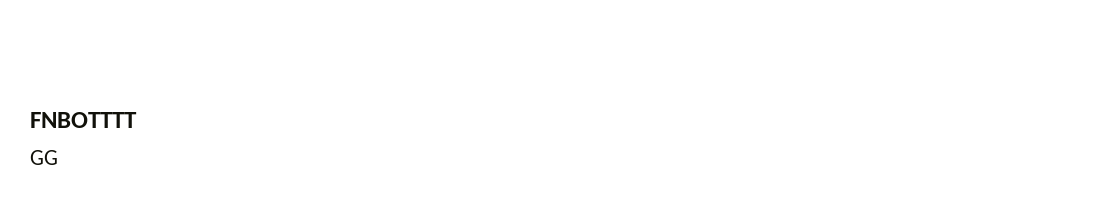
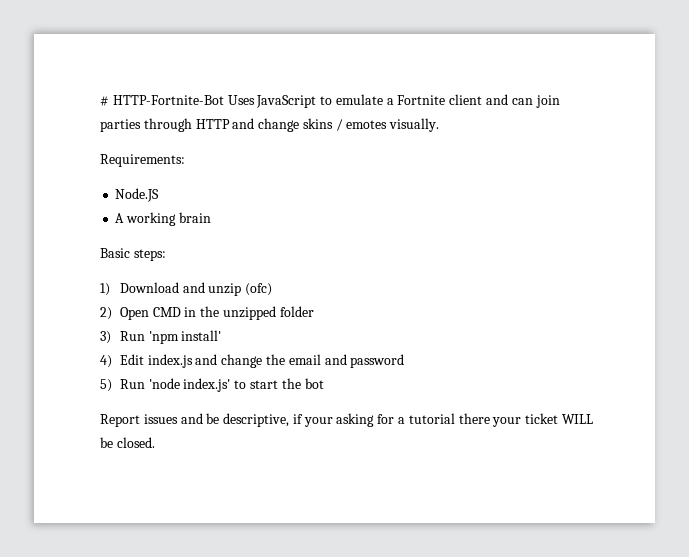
[30,112,137,128] [30,150,58,165] FNBOTTTT // GG -> [100,94,560,108] [100,118,440,132] [100,154,185,167] [115,188,160,202] [115,212,211,226] [100,248,166,261] [100,282,273,296] [100,306,314,320] [100,330,222,344] [100,354,405,368] [100,378,324,392] [100,413,593,427] [100,437,155,448] # HTTP-Fortnite-Bot Uses JavaScript to emulate a Fortnite client and can join parties through HTTP and change skins / emotes visually. // Requirements: // Node.JS // A working brain // Basic steps: // 1) Download and unzip (ofc) // 2) Open CMD in the unzipped folder // 3) Run 'npm install' // 4) Edit index.js and change the email and password // 5) Run 'node index.js' to start the bot // Report issues and be descriptive, if your asking for a tutorial there your ticket WILL be closed.

